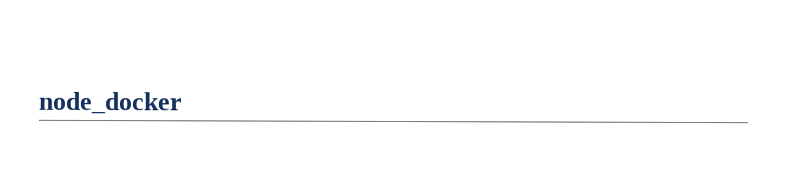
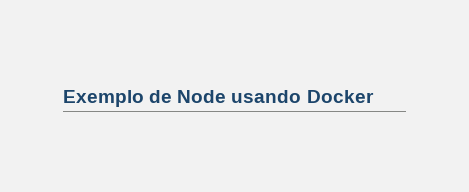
[38,91,183,115] node_docker -> [63,90,374,107] Exemplo de Node usando Docker

